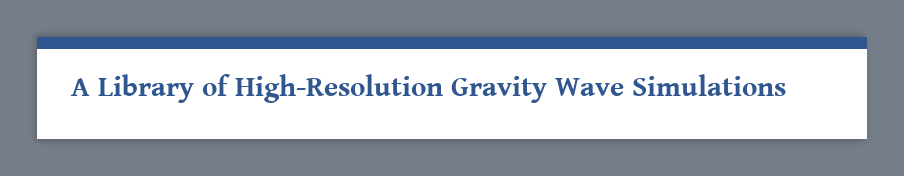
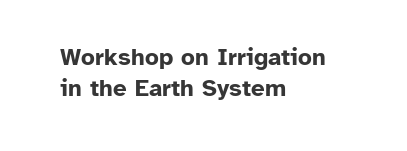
[71,74,786,103] A Library of High-Resolution Gravity Wave Simulations -> [60,47,326,70] [60,78,286,100] Workshop on Irrigation in the Earth System

